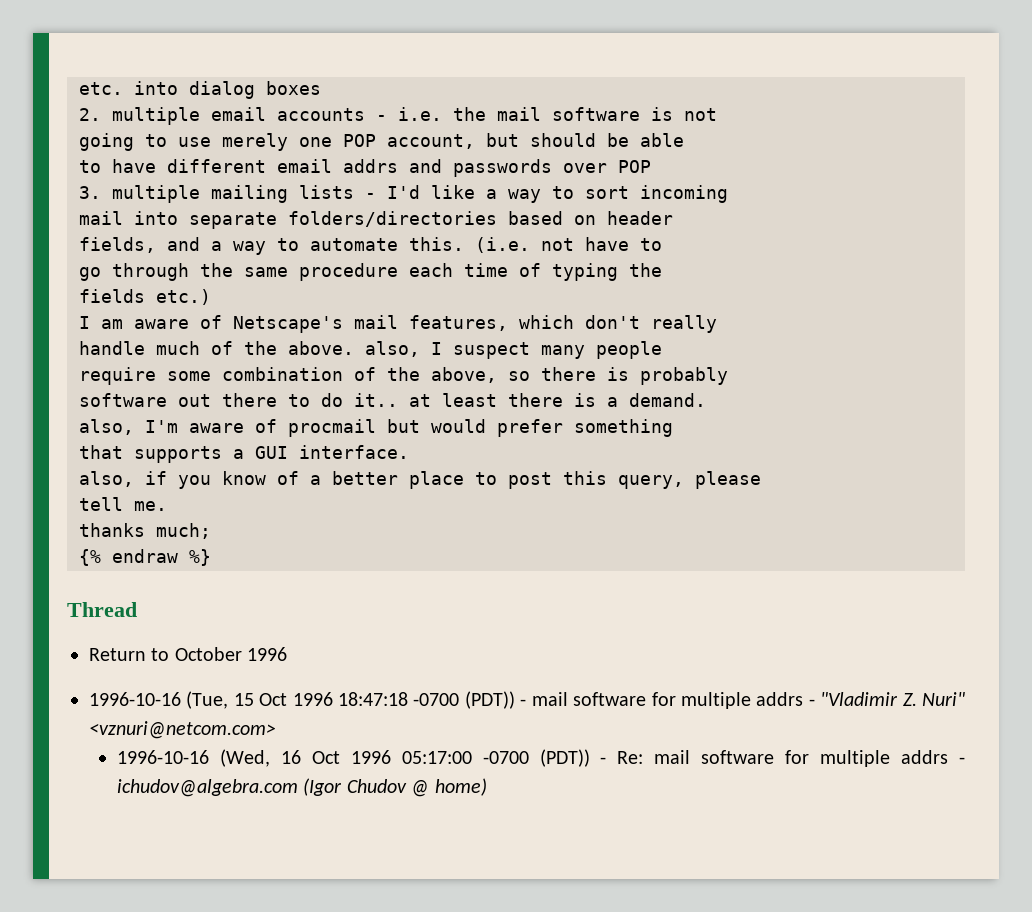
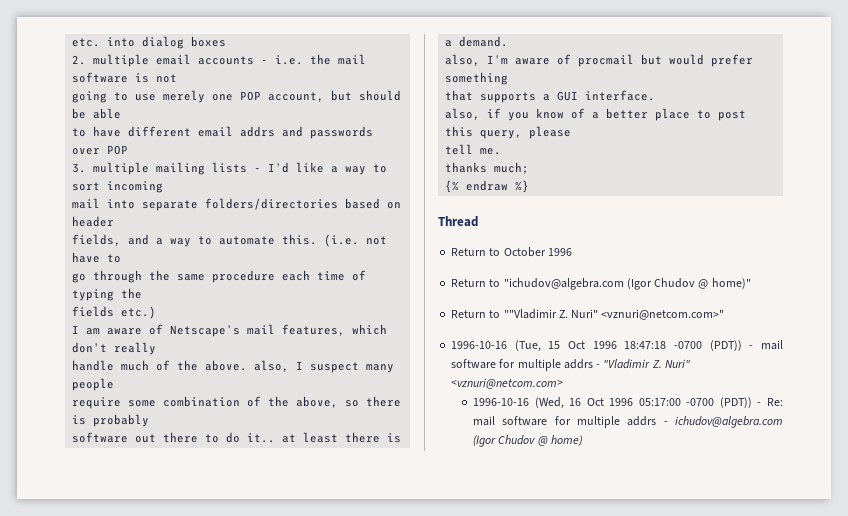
(288, 654) none -> [451,278,751,290] [451,309,725,320] // Return to "ichudov@algebra.com (Igor Chudov @ home)" // Return to ""Vladimir Z. Nuri" <vznuri@netcom.com>"

